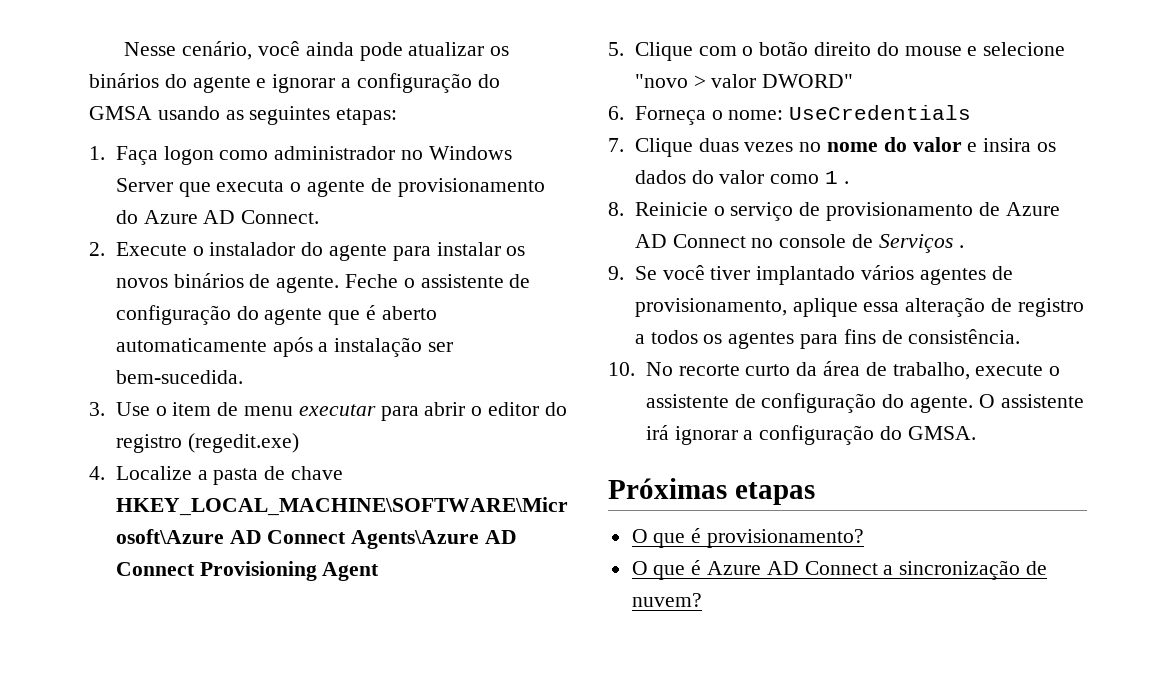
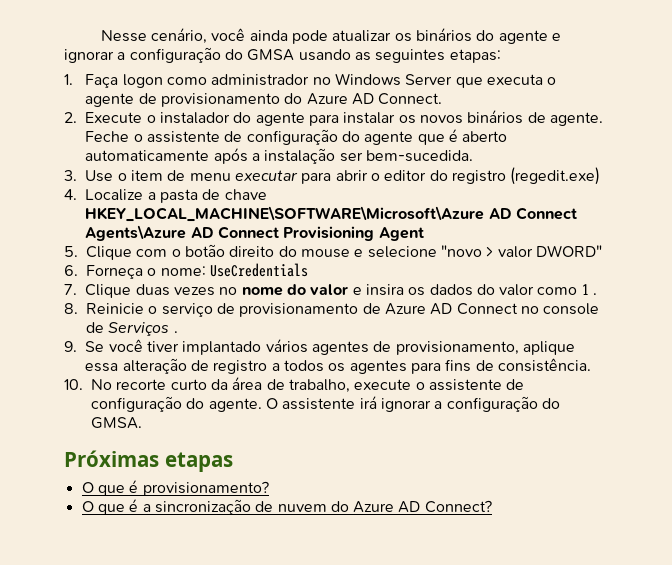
[707,560,1048,580] [631,593,702,607] Azure AD Connect a sincronização de nuvem? -> [142,499,492,515] a sincronização de nuvem do Azure AD Connect?

